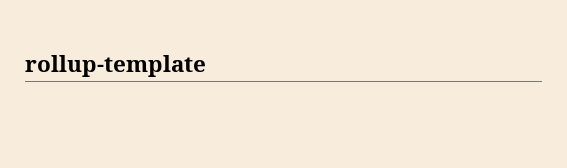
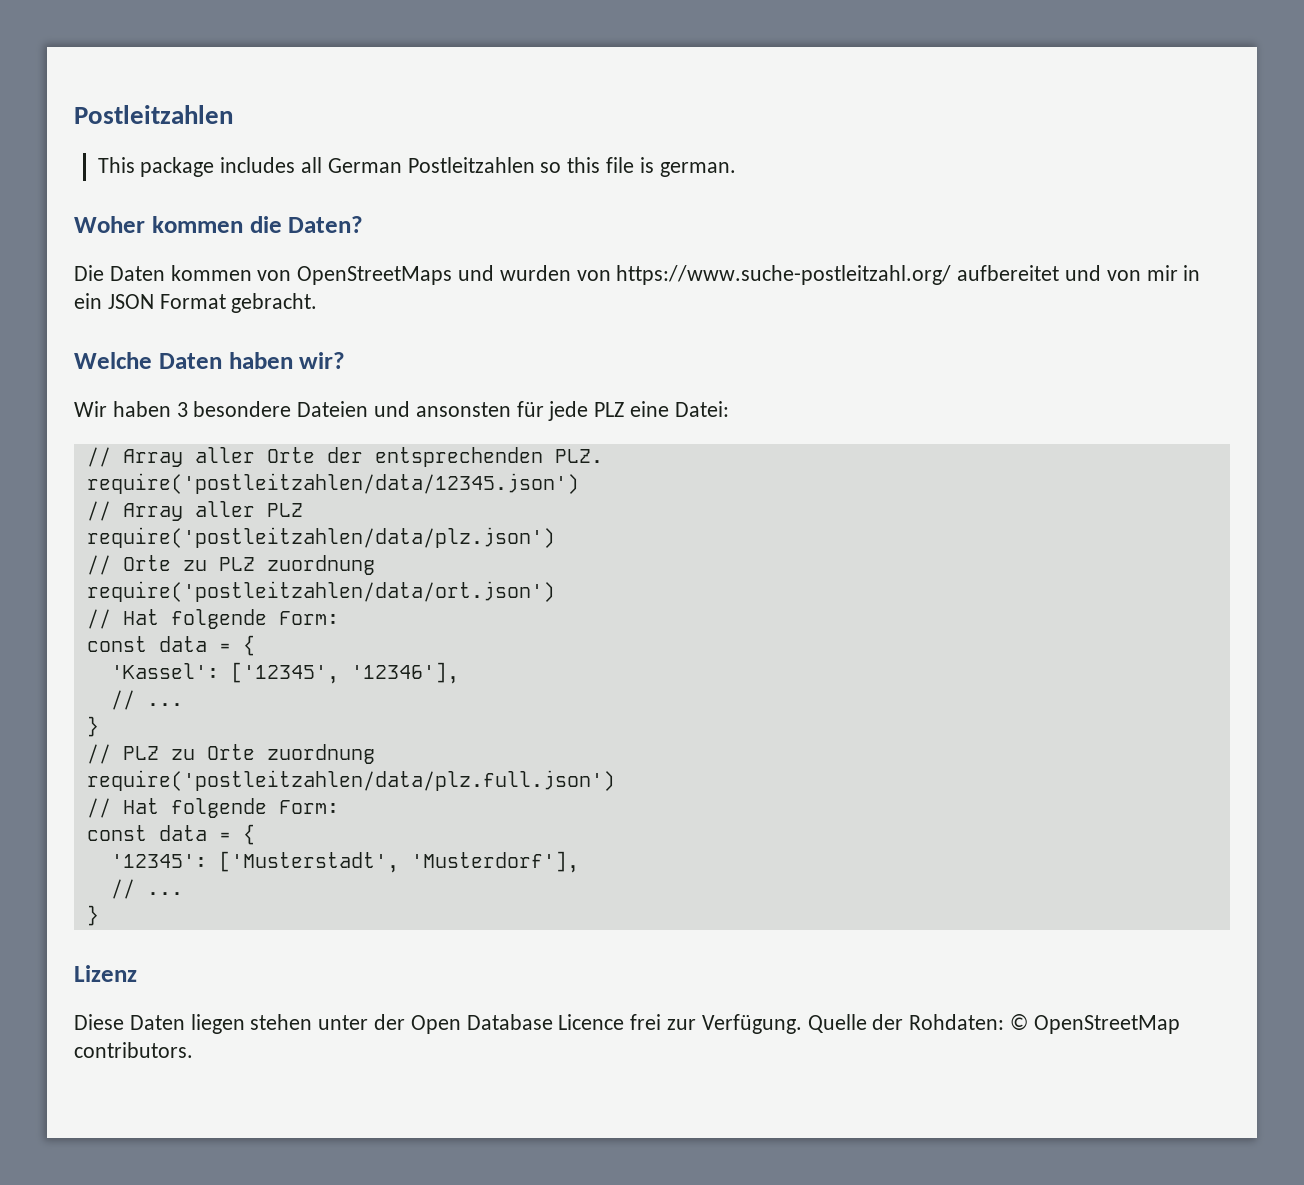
[25,55,206,77] rollup-template -> [74,105,233,124] [97,157,736,177] [74,216,364,233] [74,265,1201,285] [74,293,318,313] [74,352,346,369] [74,401,729,421] [86,447,603,467] [86,473,579,494] [86,501,303,521] [86,527,555,548] [86,555,375,575] [86,581,555,602] [86,609,339,629] [86,635,255,656] [110,662,459,684] [110,690,183,710] [86,716,99,737] [86,744,375,764] [86,770,615,791] [86,798,339,818] [86,824,255,845] [110,851,579,873] [110,879,183,899] [86,905,99,926] [74,965,137,982] [74,1014,1180,1034] [74,1042,193,1058] Postleitzahlen // This package includes all German Postleitzahlen so this file is german. // Woher kommen die Daten? // Die Daten kommen von OpenStreetMaps und wurden von https://www.suche-postleitzahl.org/ aufbereitet und von mir in ein JSON Format gebracht. // Welche Daten haben wir? // Wir haben 3 besondere Dateien und ansonsten für jede PLZ eine Datei: // // Array aller Orte der entsprechenden PLZ. // require('postleitzahlen/data/12345.json') // // Array aller PLZ // require('postleitzahlen/data/plz.json') // // Orte zu PLZ zuordnung // require('postleitzahlen/data/ort.json') // // Hat folgende Form: // const data = { // 'Kassel': ['12345', '12346'], // // ... // } // // PLZ zu Orte zuordnung // require('postleitzahlen/data/plz.full.json') // // Hat folgende Form: // const data = { // '12345': ['Musterstadt', 'Musterdorf'], // // ... // } // Lizenz // Diese Daten liegen stehen unter der Open Database Licence frei zur Verfügung. Quelle der Rohdaten: © OpenStreetMap contributors.

